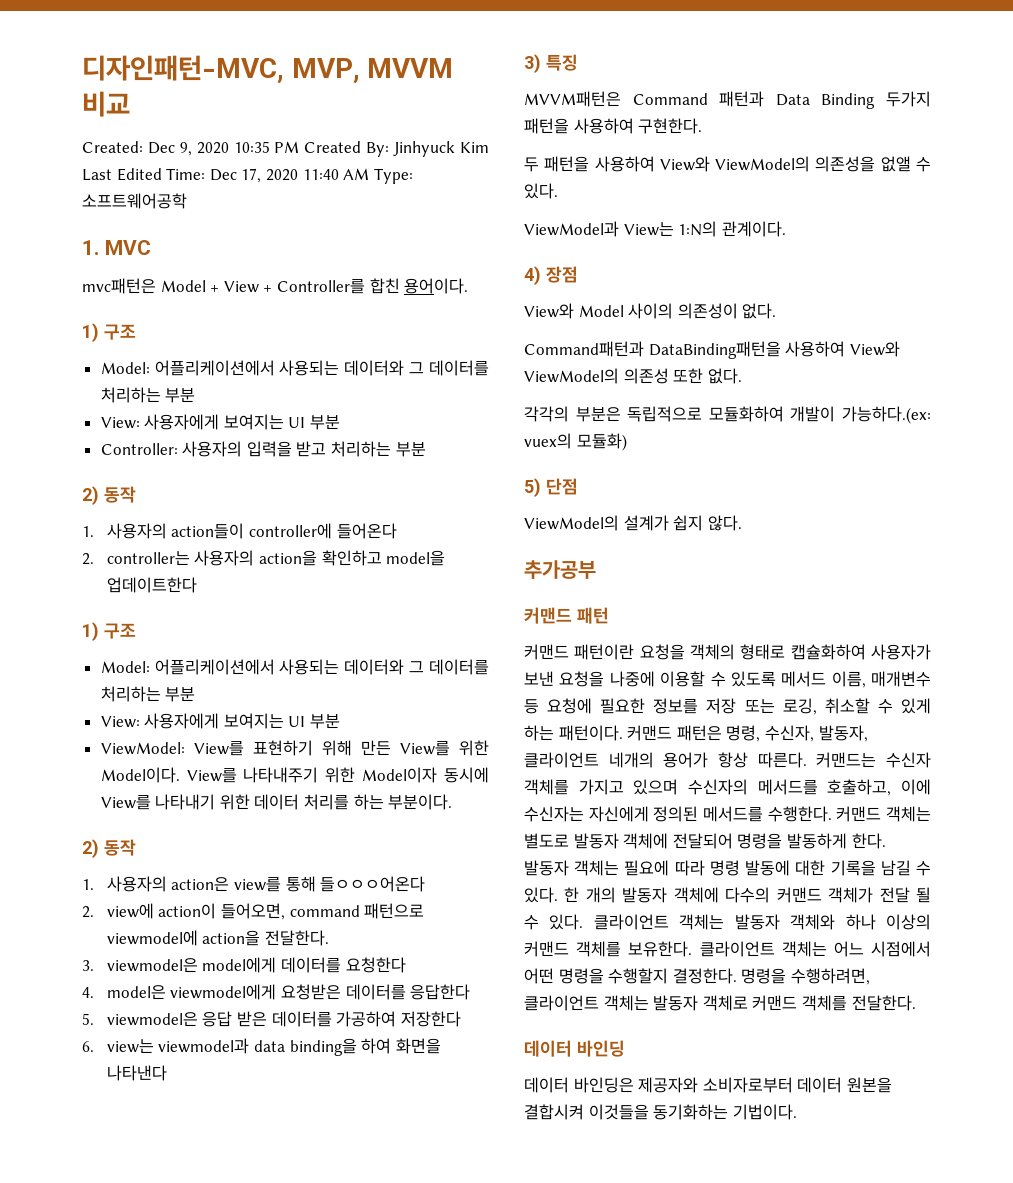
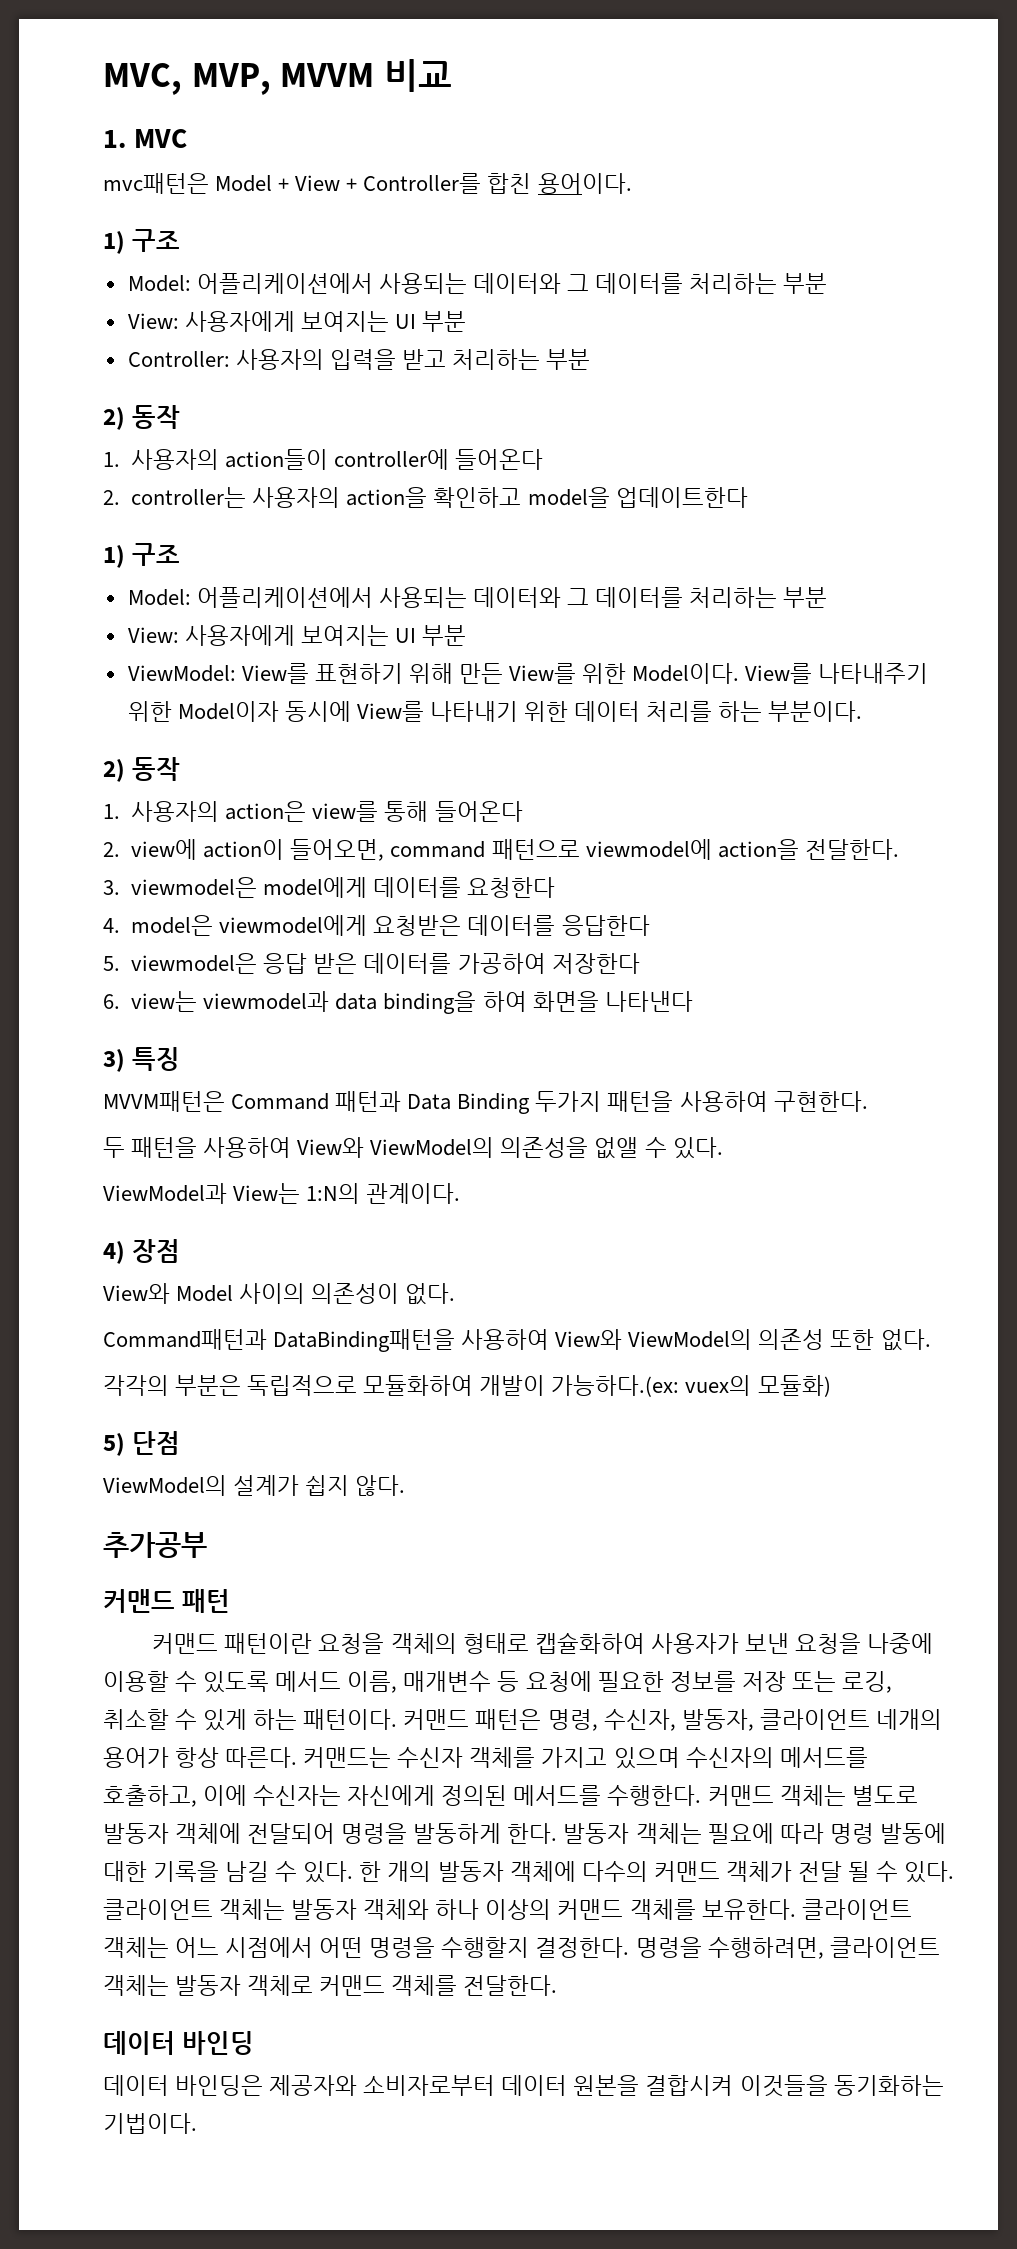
[82,55,284,84] 디자인패턴-MVC, -> [103,63,182,95] MVC,
[82,141,490,157] [82,168,413,184] [82,193,187,209] // Created: Dec 9, 2020 10:35 PM Created By: Jinhyuck Kim Last Edited Time: Dec 17, 2020 11:40 AM Type: 소프트웨어공학 -> (452, 75) none
[320,876,426,892] 들ㅇㅇㅇ어온다 -> [434,801,523,822] 들어온다

